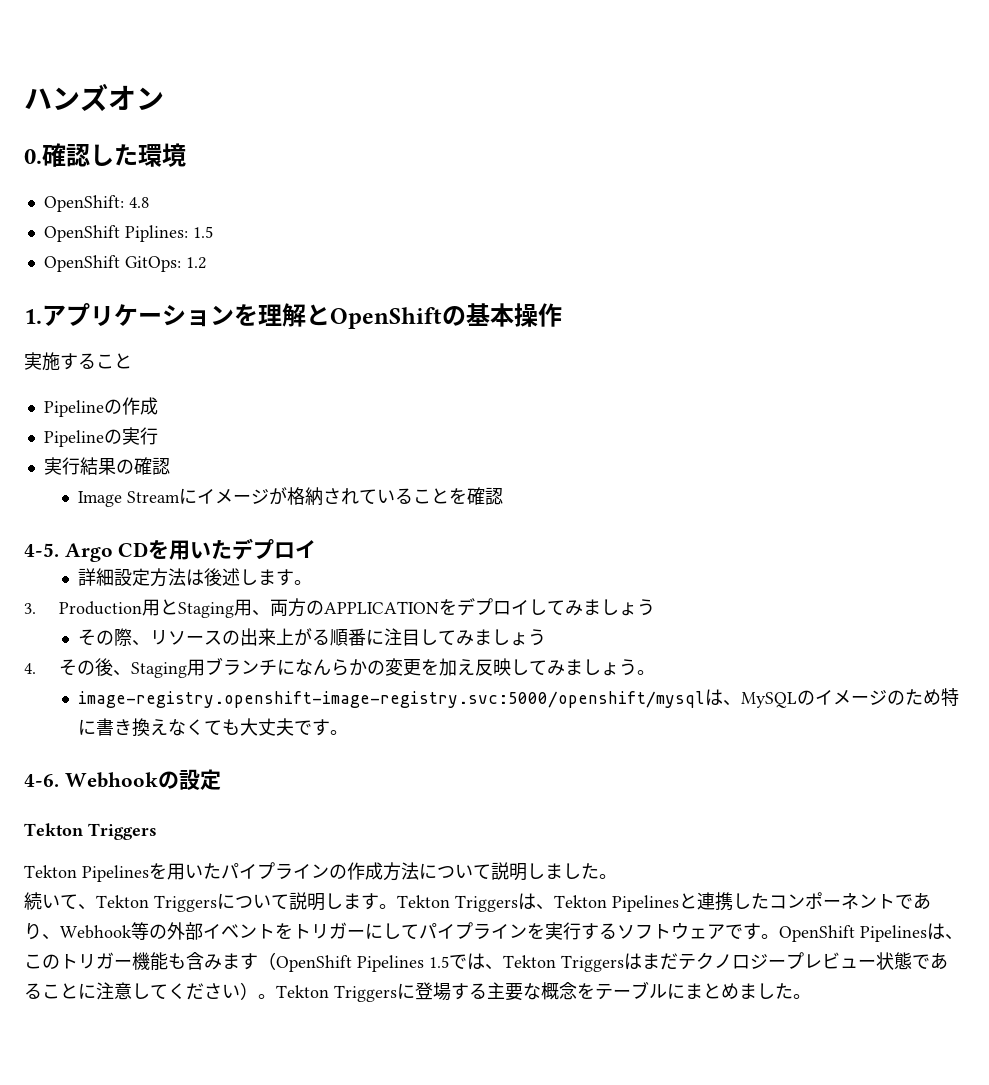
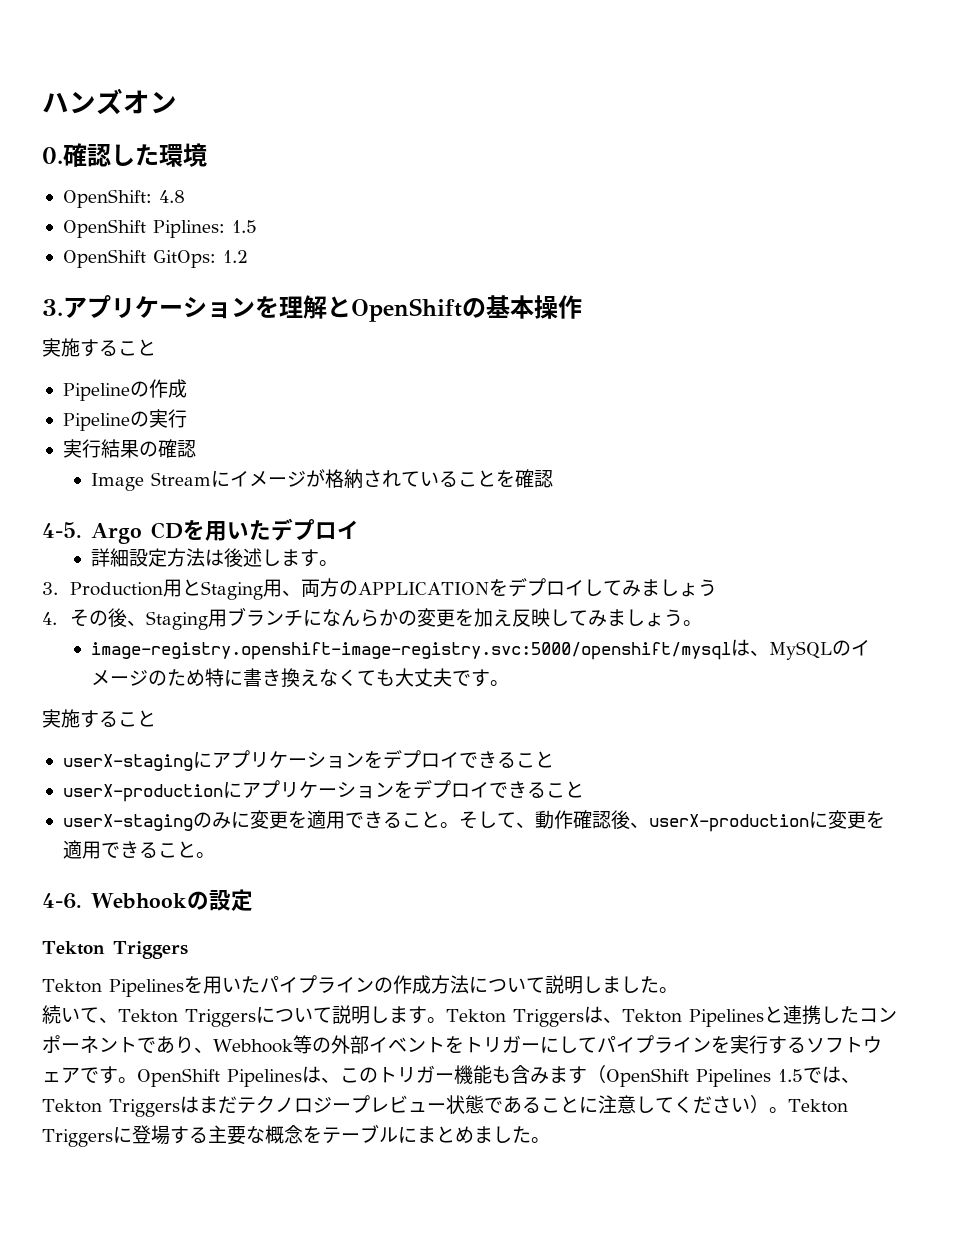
[24,309,42,324] 1. -> [42,299,63,316] 3.
[78,628,547,647] // その際、リソースの出来上がる順番に注目してみましょう -> (717, 588) none
(349, 732) none -> [42,709,156,728] [62,750,554,771] [62,780,584,802] [62,810,885,832] [62,840,215,859] // 実施すること // userX-stagingにアプリケーションをデプロイできること // userX-productionにアプリケーションをデプロイできること // userX-stagingのみに変更を適用できること。そして、動作確認後、userX-productionに変更を適用できること。

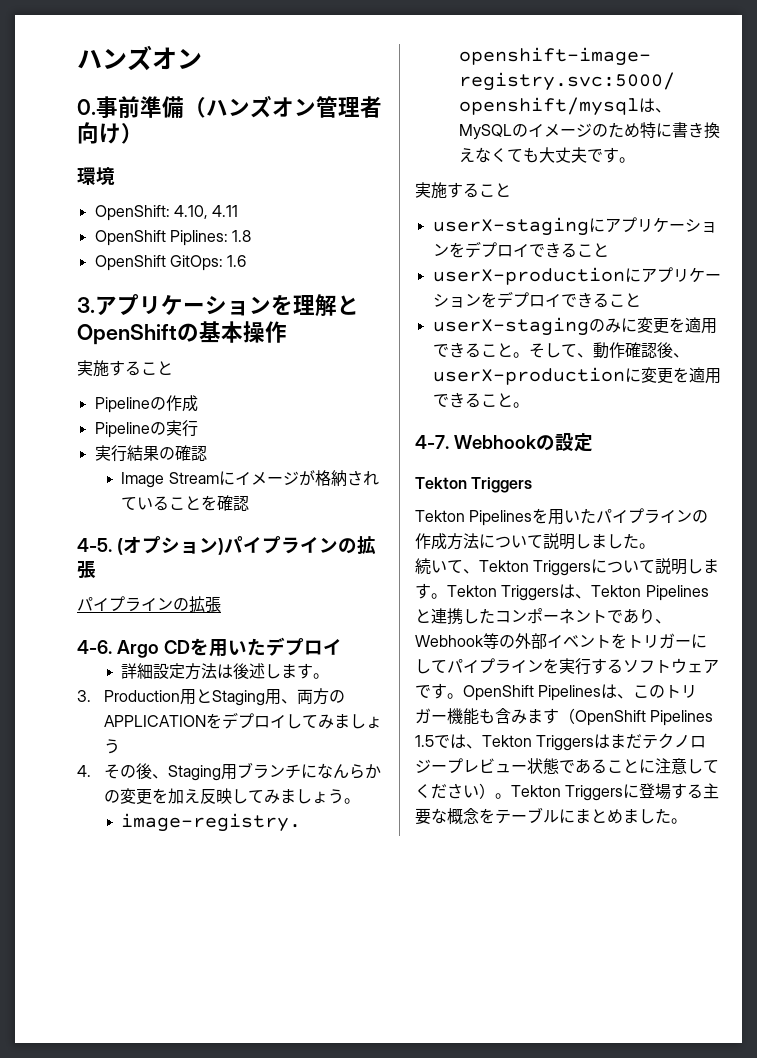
[63,143,159,167] 確認した -> [96,95,382,118] [77,122,143,144] 事前準備（ハンズオン管理者向け） //
[158,190,185,203] 4.8 -> [173,205,239,219] 4.10, 4.11
[231,220,257,233] 1.5 -> [232,230,252,242] 1.8
[222,250,248,263] 1.2 -> [227,255,247,267] 1.6
(82, 530) none -> [116,536,376,555] [77,561,96,579] [77,596,221,613] [77,640,112,654] (オプション)パイプラインの拡張 // パイプラインの拡張 // 4-6.
[42,893,82,909] 4-6. -> [415,435,449,449] 4-7.

